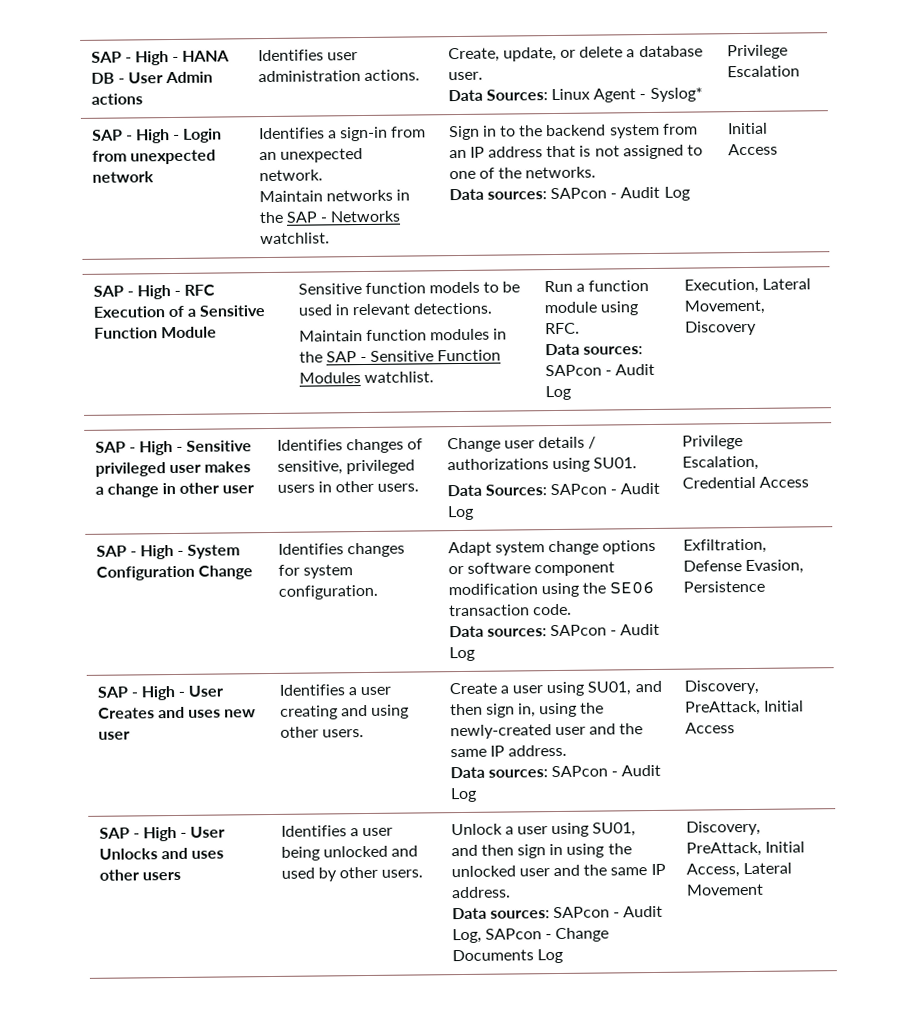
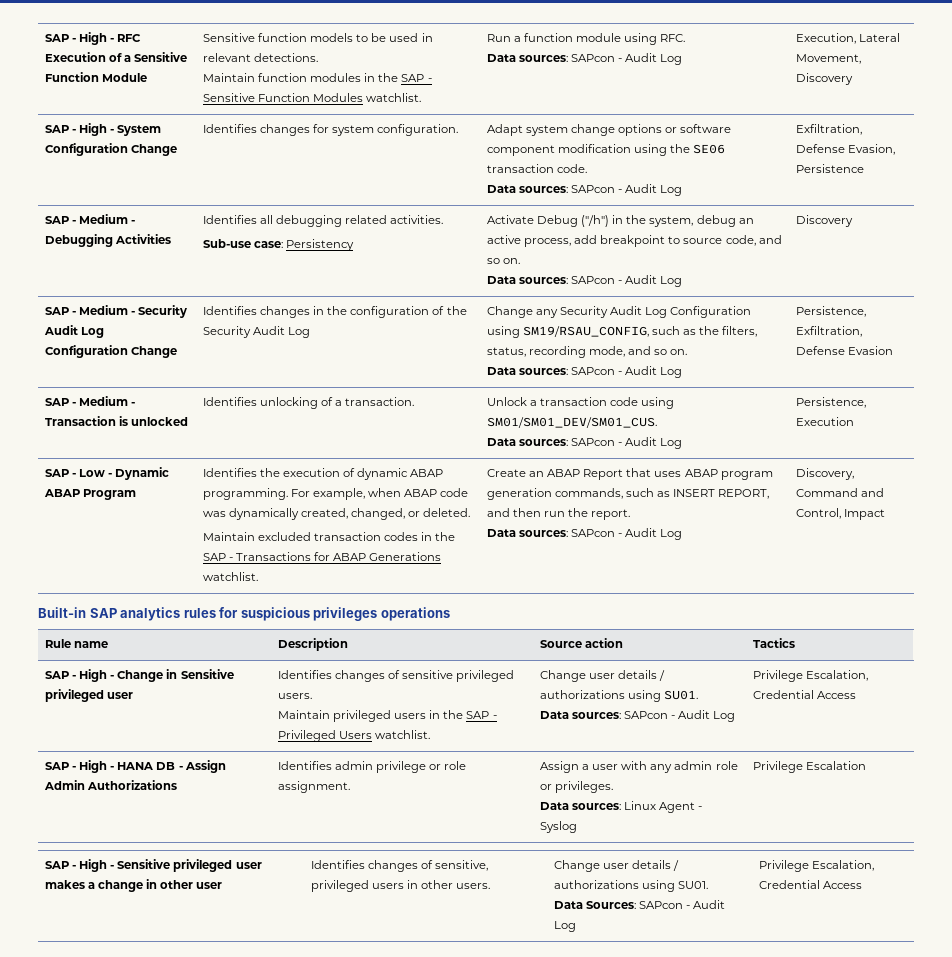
[90,50,231,66] [90,71,214,84] [90,93,143,105] [257,49,358,62] [257,69,420,83] [447,45,703,63] [447,71,483,81] [447,87,703,103] [726,44,788,60] [726,65,800,78] [91,128,223,144] [91,149,216,165] [91,171,154,183] [258,126,427,142] [258,148,363,163] [258,169,323,182] [258,189,411,203] [258,210,402,224] [259,232,330,245] [448,123,698,141] [448,144,703,160] [448,166,597,180] [448,186,690,201] [726,122,768,135] [727,143,778,156] [92,285,182,300] SAP - High - HANA DB - User Admin actions | Identifies user administration actions. | Create, update, or delete a database user. // Data Sources: Linux Agent - Syslog* | Privilege Escalation // SAP - High - Login from unexpected network | Identifies a sign-in from an unexpected network. // Maintain networks in the SAP - Networks watchlist. | Sign in to the backend system from an IP address that is not assigned to one of the networks. // Data sources: SAPcon - Audit Log | Initial Access // SAP - High - -> [44,32,115,45] SAP - High -
(757, 328) none -> [44,123,162,136] [44,143,178,156] [202,124,459,136] [486,124,732,136] [486,144,726,156] [486,164,588,173] [486,184,683,196] [795,124,862,135] [795,144,896,155] [795,164,864,173] [44,214,136,224] [44,234,172,247] [202,215,444,227] [202,239,355,251] [486,215,754,227] [486,235,782,247] [486,258,521,264] [486,275,683,287] [795,215,853,227] [44,305,188,318] [43,325,105,338] [44,345,178,358] [202,306,467,318] [202,326,311,338] [486,306,752,318] [486,326,758,338] [486,346,688,358] [486,366,683,378] [795,306,866,317] [795,326,862,337] [795,346,894,355] [44,396,136,406] [44,416,189,426] [202,397,415,409] [486,397,675,409] [486,417,657,428] [486,437,683,449] [795,397,866,408] [795,417,854,426] [44,467,170,480] [43,489,137,500] [202,468,444,480] [202,488,469,500] [202,508,471,520] [202,532,456,541] [202,552,442,561] [202,572,258,581] [486,468,773,480] [486,488,770,500] [486,508,631,520] [486,528,683,540] [795,468,854,480] [795,488,885,497] [795,508,886,520] [38,607,450,621] [44,639,109,648] [277,638,348,651] [539,638,624,648] [752,638,795,648] [44,669,234,682] [44,689,134,702] [277,670,515,682] [277,693,312,699] [277,710,497,722] [277,730,431,742] [539,670,666,682] [539,690,699,702] [539,710,736,722] [752,670,869,682] [752,690,857,699] [44,760,226,773] [43,780,178,790] [277,761,467,773] [277,781,350,793] [539,761,738,773] [539,781,614,793] [539,801,703,813] [539,821,577,833] [752,761,867,773] // SAP - High - System Configuration Change | Identifies changes for system configuration. | Adapt system change options or software component modification using the SE06 transaction code. // Data sources: SAPcon - Audit Log | Exfiltration, Defense Evasion, Persistence // SAP - Medium - Debugging Activities | Identifies all debugging related activities. // Sub-use case: Persistency | Activate Debug ("/h") in the system, debug an active process, add breakpoint to source code, and so on. // Data sources: SAPcon - Audit Log | Discovery // SAP - Medium - Security Audit Log Configuration Change | Identifies changes in the configuration of the Security Audit Log | Change any Security Audit Log Configuration using SM19/RSAU_CONFIG, such as the filters, status, recording mode, and so on. // Data sources: SAPcon - Audit Log | Persistence, Exfiltration, Defense Evasion // SAP - Medium - Transaction is unlocked | Identifies unlocking of a transaction. | Unlock a transaction code using SM01/SM01_DEV/SM01_CUS. // Data sources: SAPcon - Audit Log | Persistence, Execution // SAP - Low - Dynamic ABAP Program | Identifies the execution of dynamic ABAP programming. For example, when ABAP code was dynamically created, changed, or deleted. // Maintain excluded transaction codes in the SAP - Transactions for ABAP Generations watchlist. | Create an ABAP Report that uses ABAP program generation commands, such as INSERT REPORT, and then run the report. // Data sources: SAPcon - Audit Log | Discovery, Command and Control, Impact // Built-in SAP analytics rules for suspicious privileges operations // Rule name | Description | Source action | Tactics // SAP - High - Change in Sensitive privileged user | Identifies changes of sensitive privileged users. // Maintain privileged users in the SAP - Privileged Users watchlist. | Change user details / authorizations using SU01. // Data sources: SAPcon - Audit Log | Privilege Escalation, Credential Access // SAP - High - HANA DB - Assign Admin Authorizations | Identifies admin privilege or role assignment. | Assign a user with any admin role or privileges. // Data sources: Linux Agent - Syslog | Privilege Escalation
[95,544,241,560] [95,565,253,581] [277,542,405,558] [277,564,353,579] [277,584,378,600] [447,539,657,557] [447,561,616,577] [447,580,655,598] [448,603,572,617] [448,623,661,638] [448,646,475,662] [682,538,767,554] [682,559,804,575] [682,580,765,593] [96,685,224,701] [97,706,257,719] [97,731,130,740] [278,684,392,696] [279,704,410,720] [279,726,364,738] [448,680,662,697] [449,702,605,718] [449,723,644,740] [449,744,568,758] [449,764,662,779] [449,787,477,803] [683,679,759,695] [684,700,804,716] [684,722,735,734] [98,826,226,842] [98,847,225,860] [98,869,181,881] [280,825,394,837] [280,845,419,861] [280,866,424,882] [450,822,637,838] [450,843,632,859] [450,863,666,878] [450,886,511,899] [451,905,664,920] [451,927,610,944] [451,948,563,964] [685,820,761,836] [685,841,805,857] [685,862,792,878] [685,883,764,896] // SAP - High - System Configuration Change | Identifies changes for system configuration. | Adapt system change options or software component modification using the SE06 transaction code. // Data sources: SAPcon - Audit Log | Exfiltration, Defense Evasion, Persistence // SAP - High - User Creates and uses new user | Identifies a user creating and using other users. | Create a user using SU01, and then sign in, using the newly-created user and the same IP address. // Data sources: SAPcon - Audit Log | Discovery, PreAttack, Initial Access // SAP - High - User Unlocks and uses other users | Identifies a user being unlocked and used by other users. | Unlock a user using SU01, and then sign in using the unlocked user and the same IP address. // Data sources: SAPcon - Audit Log, SAPcon - Change Documents Log | Discovery, PreAttack, Initial Access, Lateral Movement -> (863, 885) none

